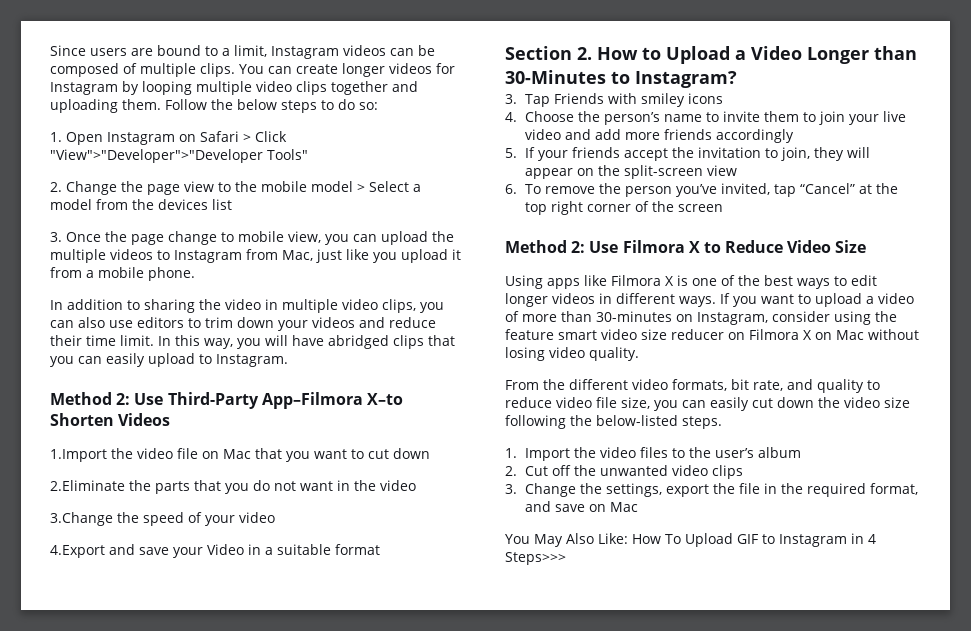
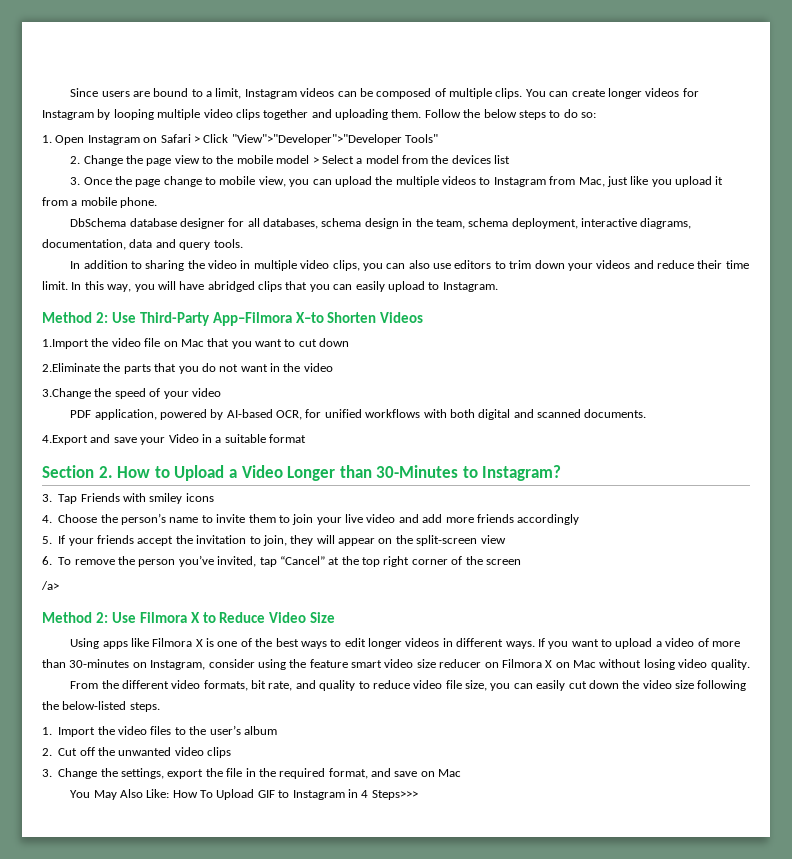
(195, 274) none -> [70,218,692,229] [42,239,243,250] // DbSchema database designer for all databases, schema design in the team, schema deployment, interactive diagrams, documentation, data and query tools.
(275, 517) none -> [70,409,647,420] // PDF application, powered by AI-based OCR, for unified workflows with both digital and scanned documents.
(723, 208) none -> [41,581,59,590] // /a>

